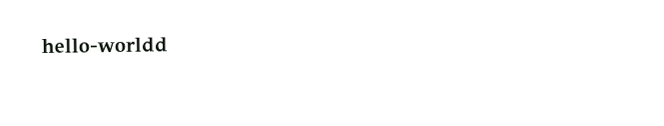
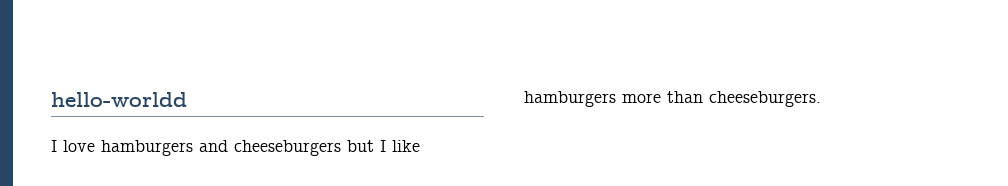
(168, 45) none -> [51,140,420,156] [524,91,821,107] // I love hamburgers and cheeseburgers but I like hamburgers more than cheeseburgers.

